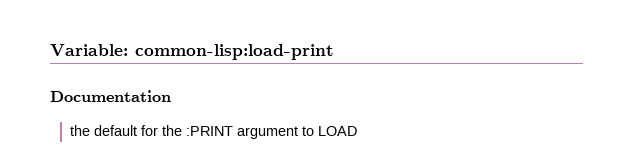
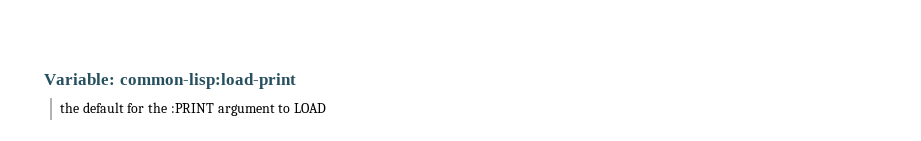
[50,90,171,102] // Documentation -> (296, 81) none

